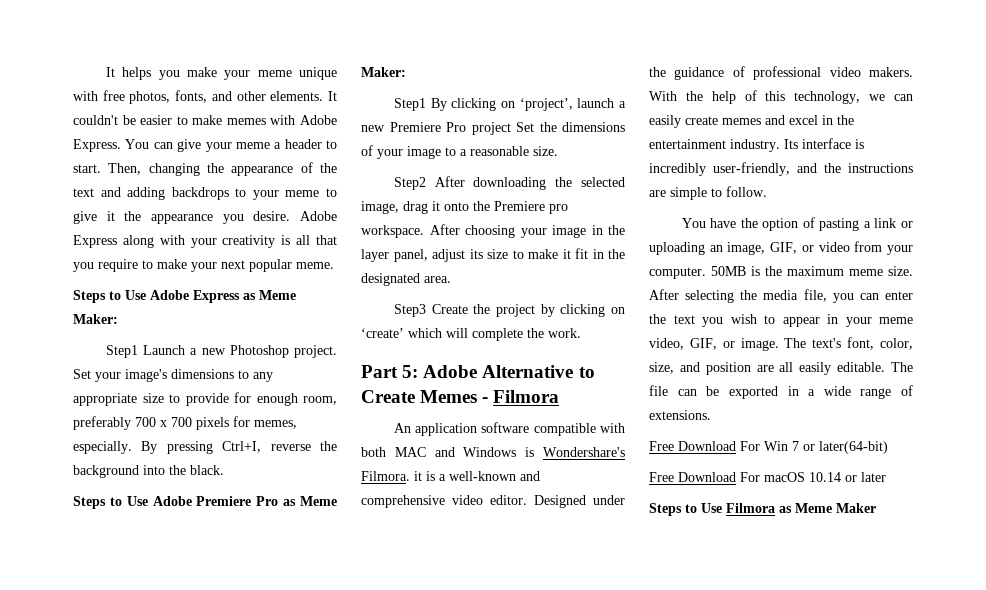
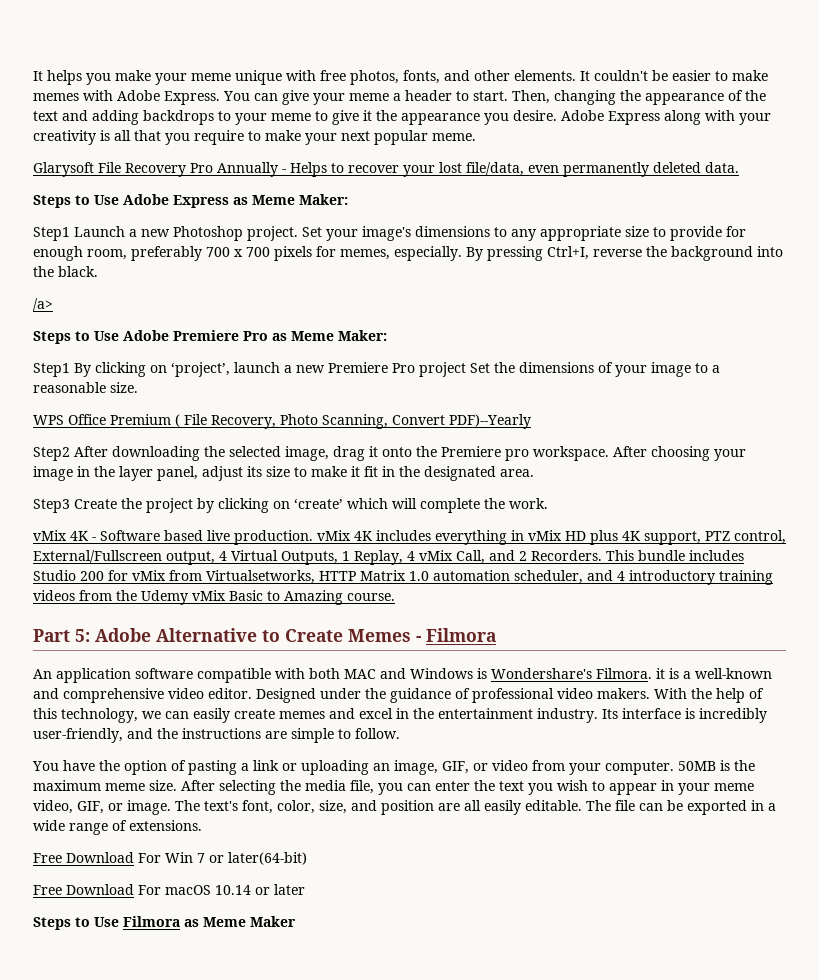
(334, 265) none -> [33,162,739,177] // Glarysoft File Recovery Pro Annually - Helps to recover your lost file/data, even permanently deleted data.
(224, 470) none -> [33,298,53,311] // /a>
(558, 151) none -> [33,414,531,429] // WPS Office Premium ( File Recovery, Photo Scanning, Convert PDF)--Yearly
(581, 333) none -> [33,530,786,545] [33,550,744,565] [33,570,773,585] [33,590,395,605] // vMix 4K - Software based live production. vMix 4K includes everything in vMix HD plus 4K support, PTZ control, External/Fullscreen output, 4 Virtual Outputs, 1 Replay, 4 vMix Call, and 2 Recorders. This bundle includes Studio 200 for vMix from Virtualsetworks, HTTP Matrix 1.0 automation scheduler, and 4 introductory training videos from the Udemy vMix Basic to Amazing course.

